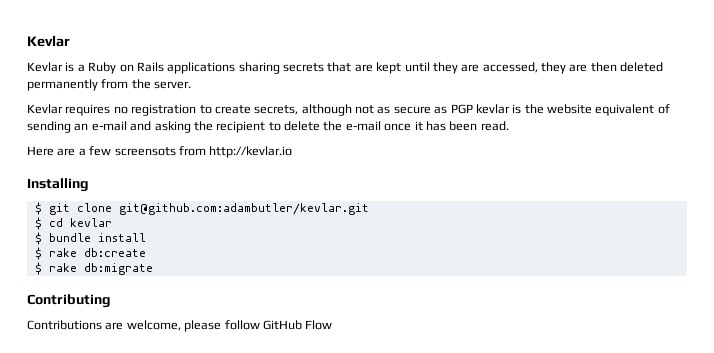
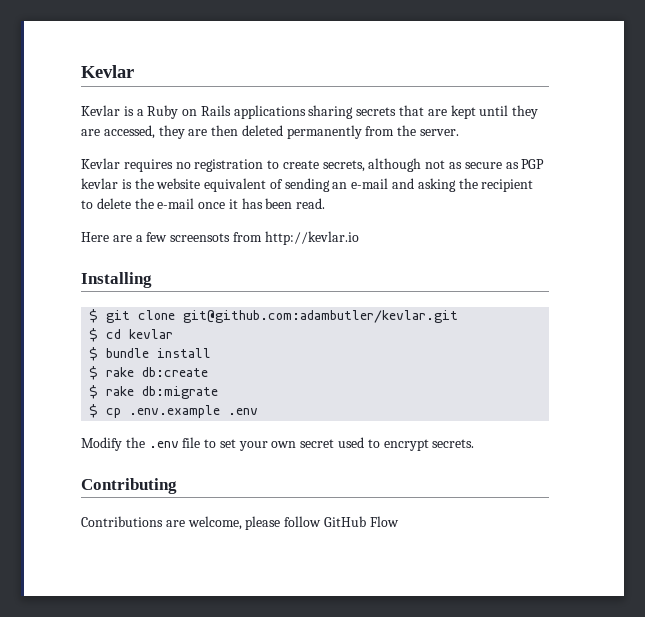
(153, 269) none -> [89,404,259,418] [81,437,475,451] // $ cp .env.example .env // Modify the .env file to set your own secret used to encrypt secrets.

